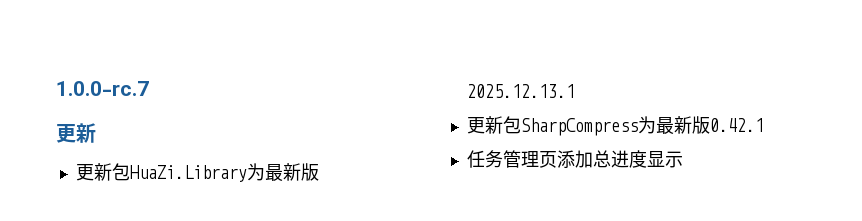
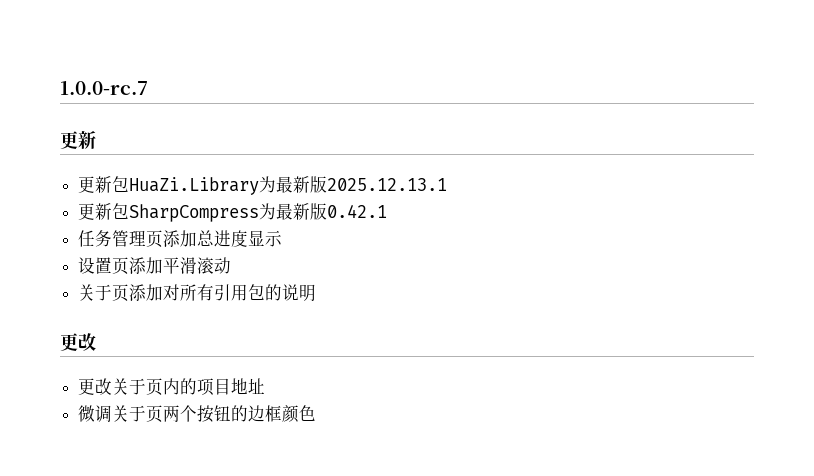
(683, 159) none -> [78,257,232,275] [78,284,317,302] [60,333,96,351] [78,378,266,396] [78,405,317,423] // 设置页添加平滑滚动 // 关于页添加对所有引用包的说明 // 更改 // 更改关于页内的项目地址 // 微调关于页两个按钮的边框颜色

